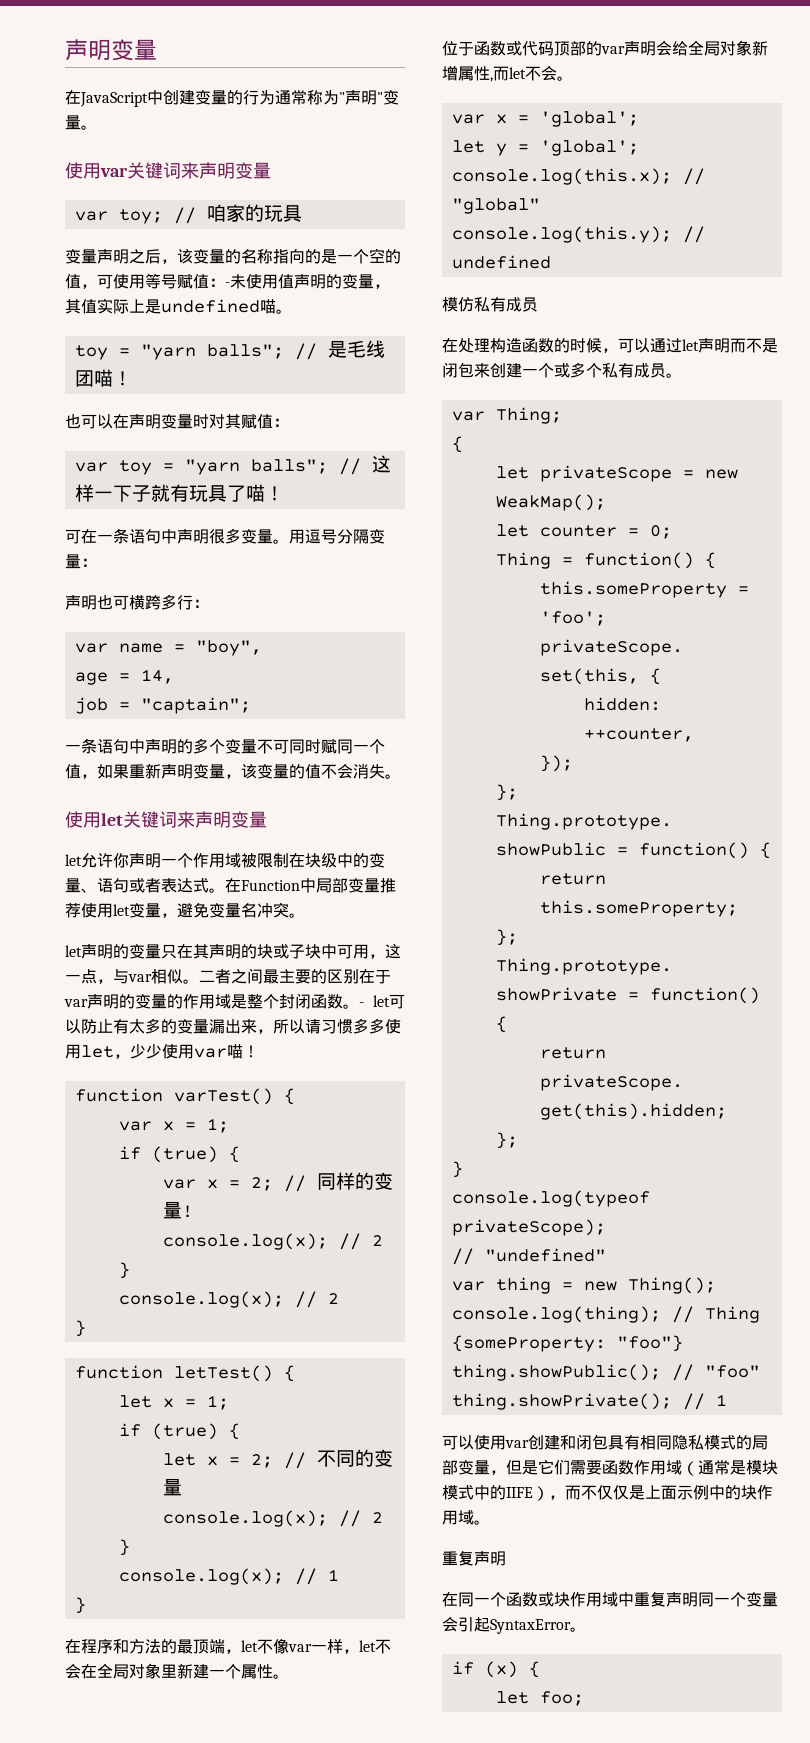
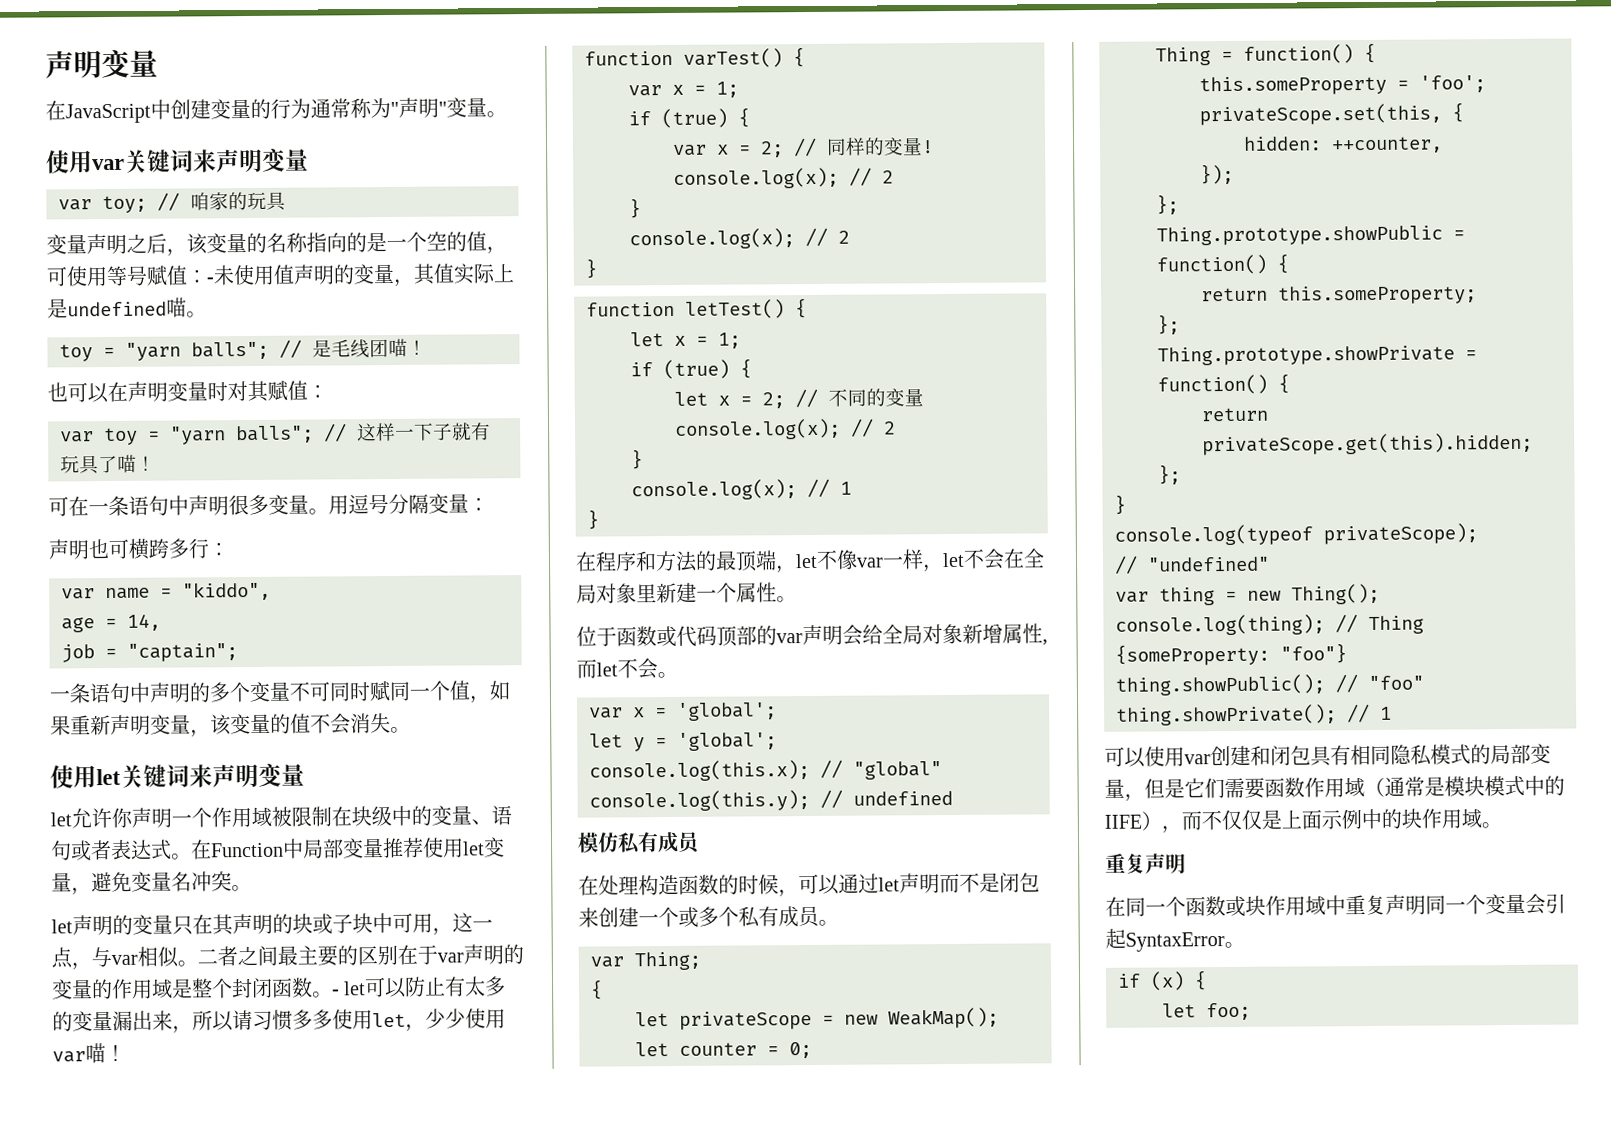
[195,640,262,656] "boy", -> [182,581,271,601] "kiddo",

